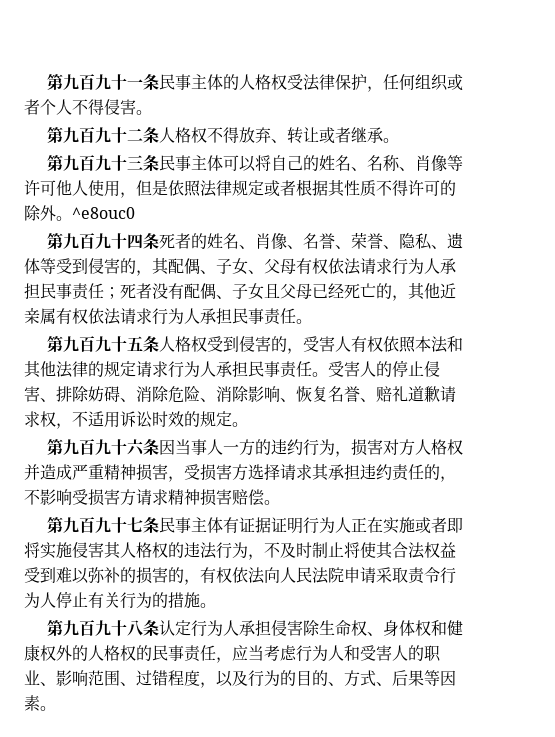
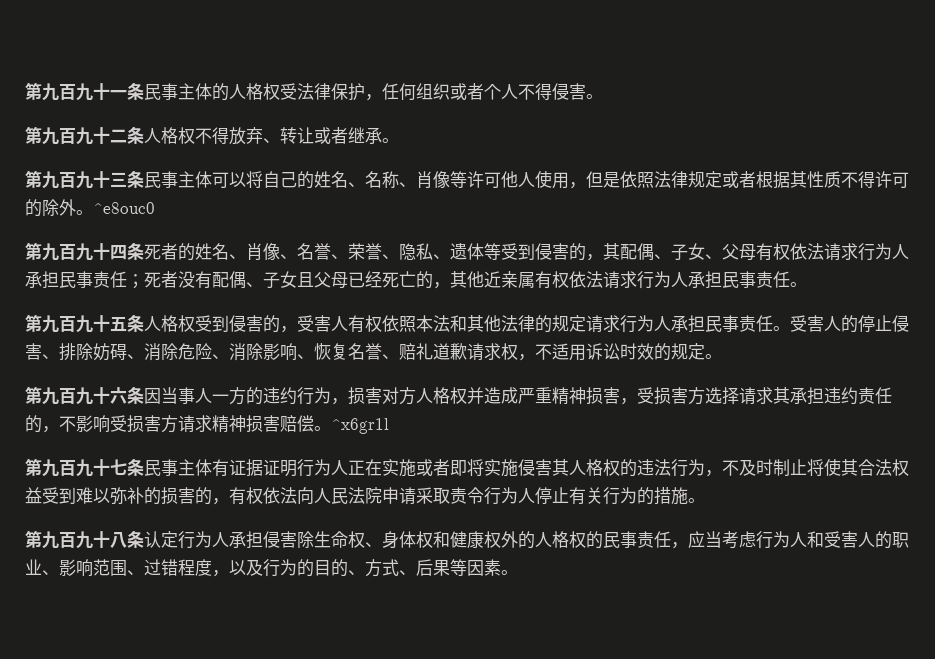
(280, 502) none -> [331,418,389,434] ^x6gr1l

